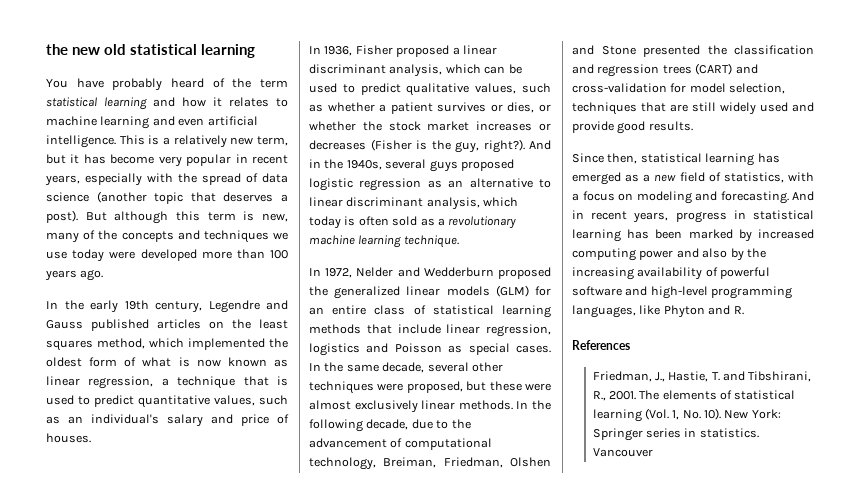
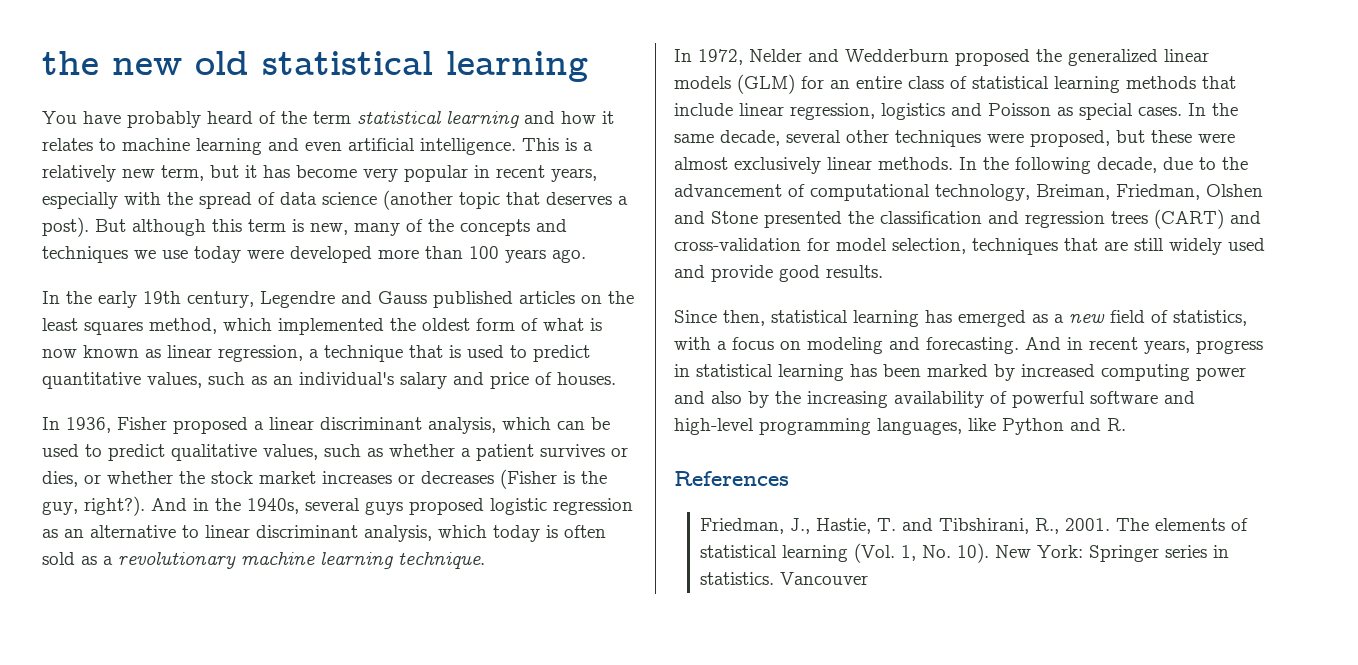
[663,305,705,318] Phyton -> [1002,418,1064,435] Python

